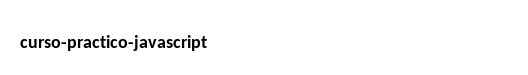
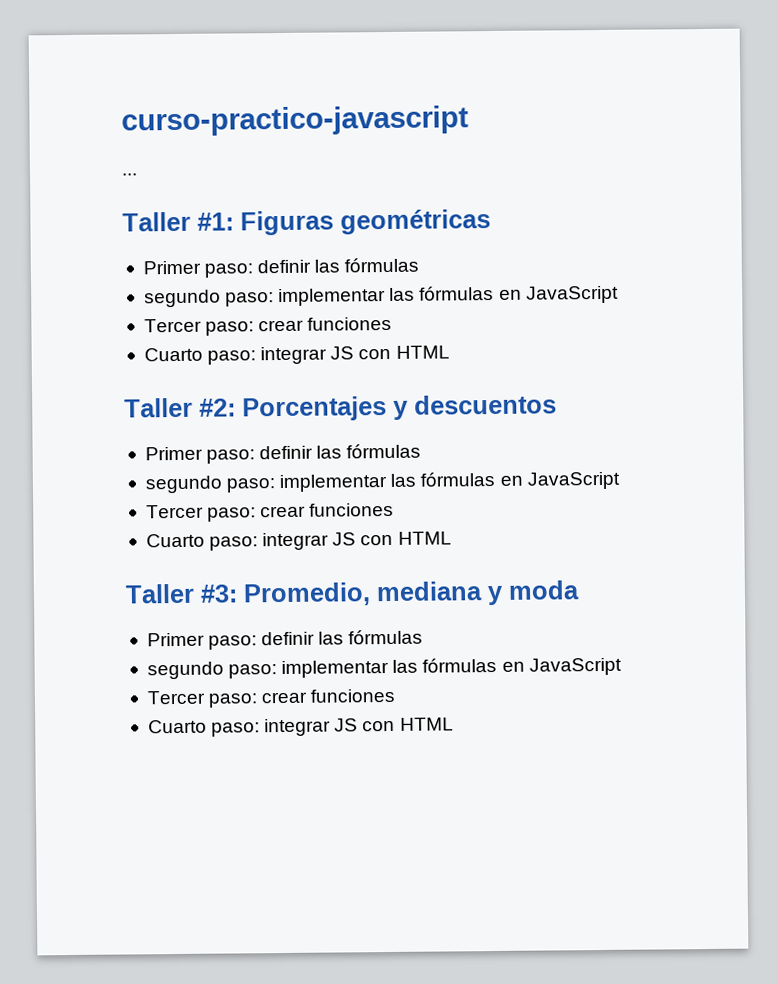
(207, 43) none -> [121,173,138,176] [122,209,491,236] [142,257,420,278] [143,285,619,308] [143,316,393,336] [143,345,450,365] [124,394,557,422] [144,443,422,464] [144,471,620,494] [145,502,395,522] [145,531,452,551] [125,580,580,607] [146,629,424,650] [146,657,622,680] [146,688,396,708] [147,717,454,737] // ... // Taller #1: Figuras geométricas // Primer paso: definir las fórmulas // segundo paso: implementar las fórmulas en JavaScript // Tercer paso: crear funciones // Cuarto paso: integrar JS con HTML // Taller #2: Porcentajes y descuentos // Primer paso: definir las fórmulas // segundo paso: implementar las fórmulas en JavaScript // Tercer paso: crear funciones // Cuarto paso: integrar JS con HTML // Taller #3: Promedio, mediana y moda // Primer paso: definir las fórmulas // segundo paso: implementar las fórmulas en JavaScript // Tercer paso: crear funciones // Cuarto paso: integrar JS con HTML

